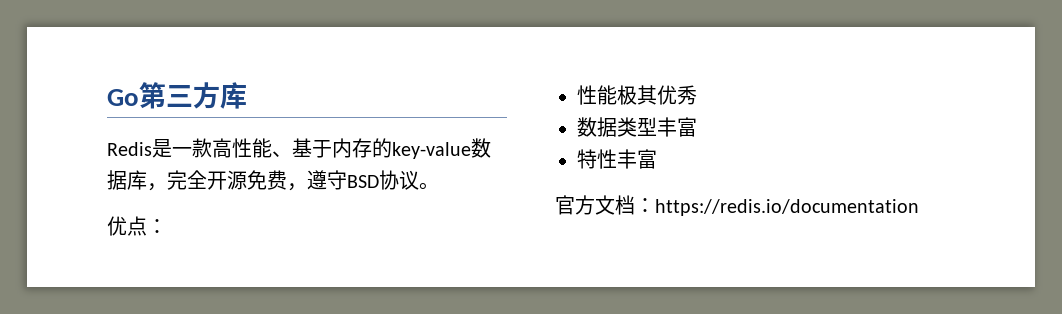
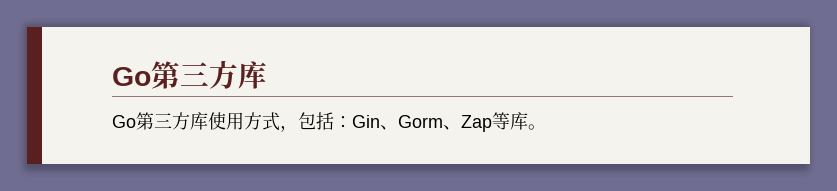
[107,138,491,159] [107,170,439,191] [107,216,167,236] [577,85,697,105] [577,117,697,137] [577,149,657,169] [555,195,919,216] Redis是一款高性能、基于内存的key-value数据库，完全开源免费，遵守BSD协议。 // 优点： // 性能极其优秀 // 数据类型丰富 // 特性丰富 // 官方文档：https://redis.io/documentation -> [112,112,546,132] Go第三方库使用方式，包括：Gin、Gorm、Zap等库。

